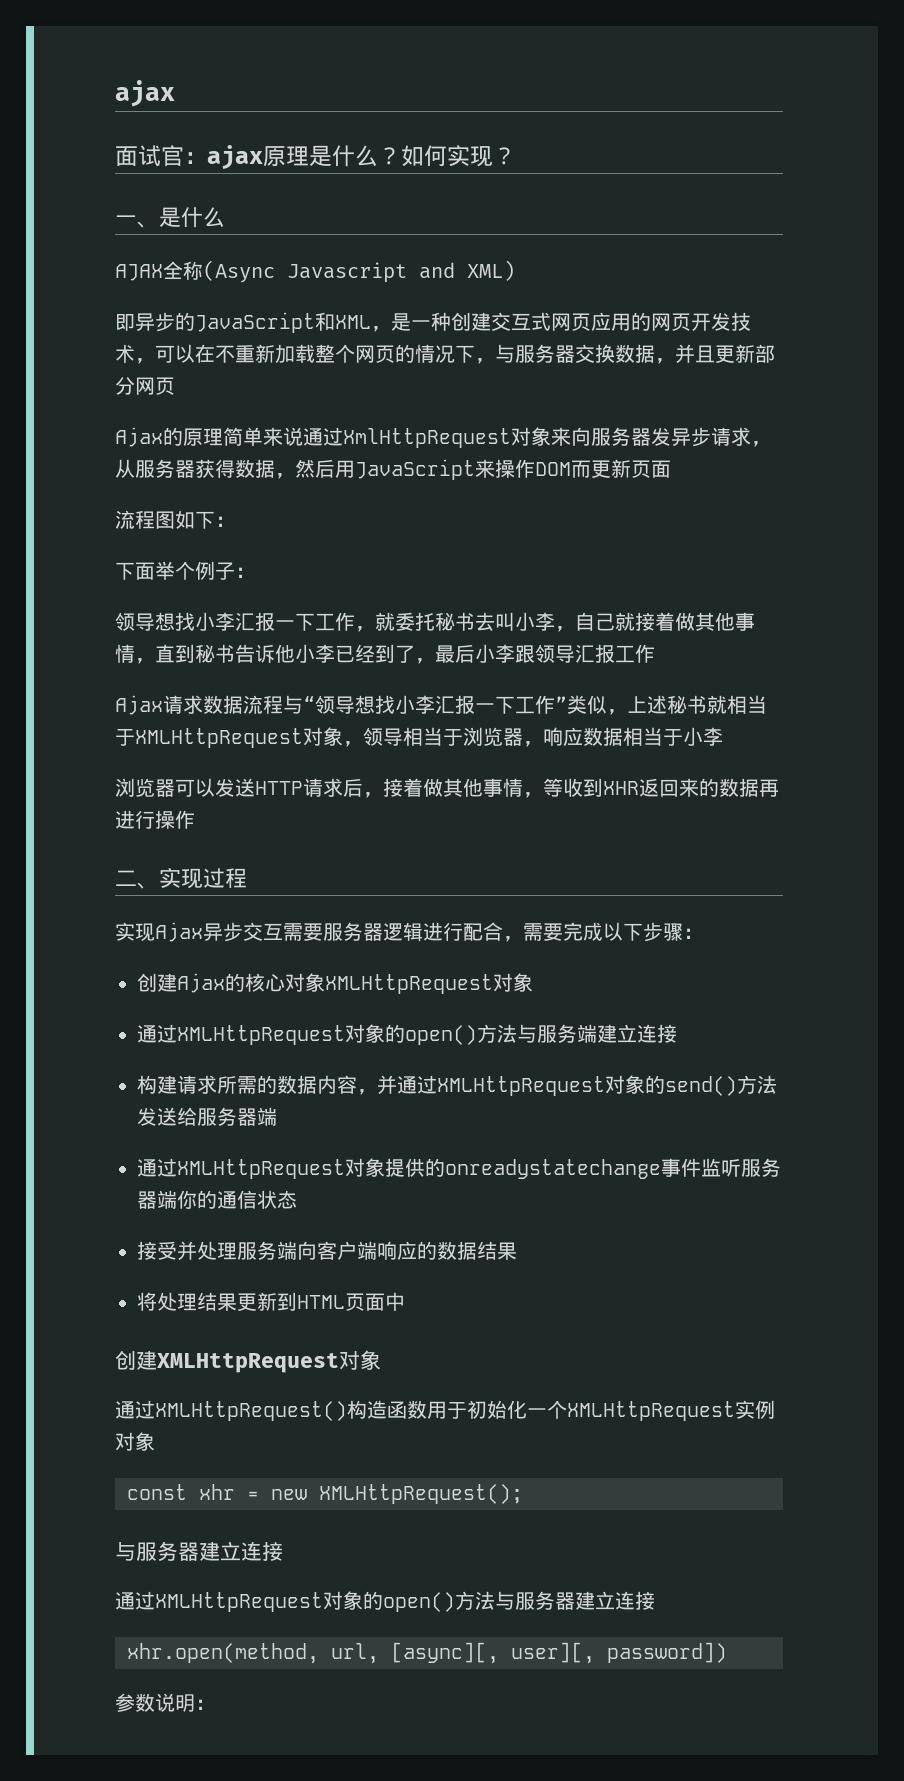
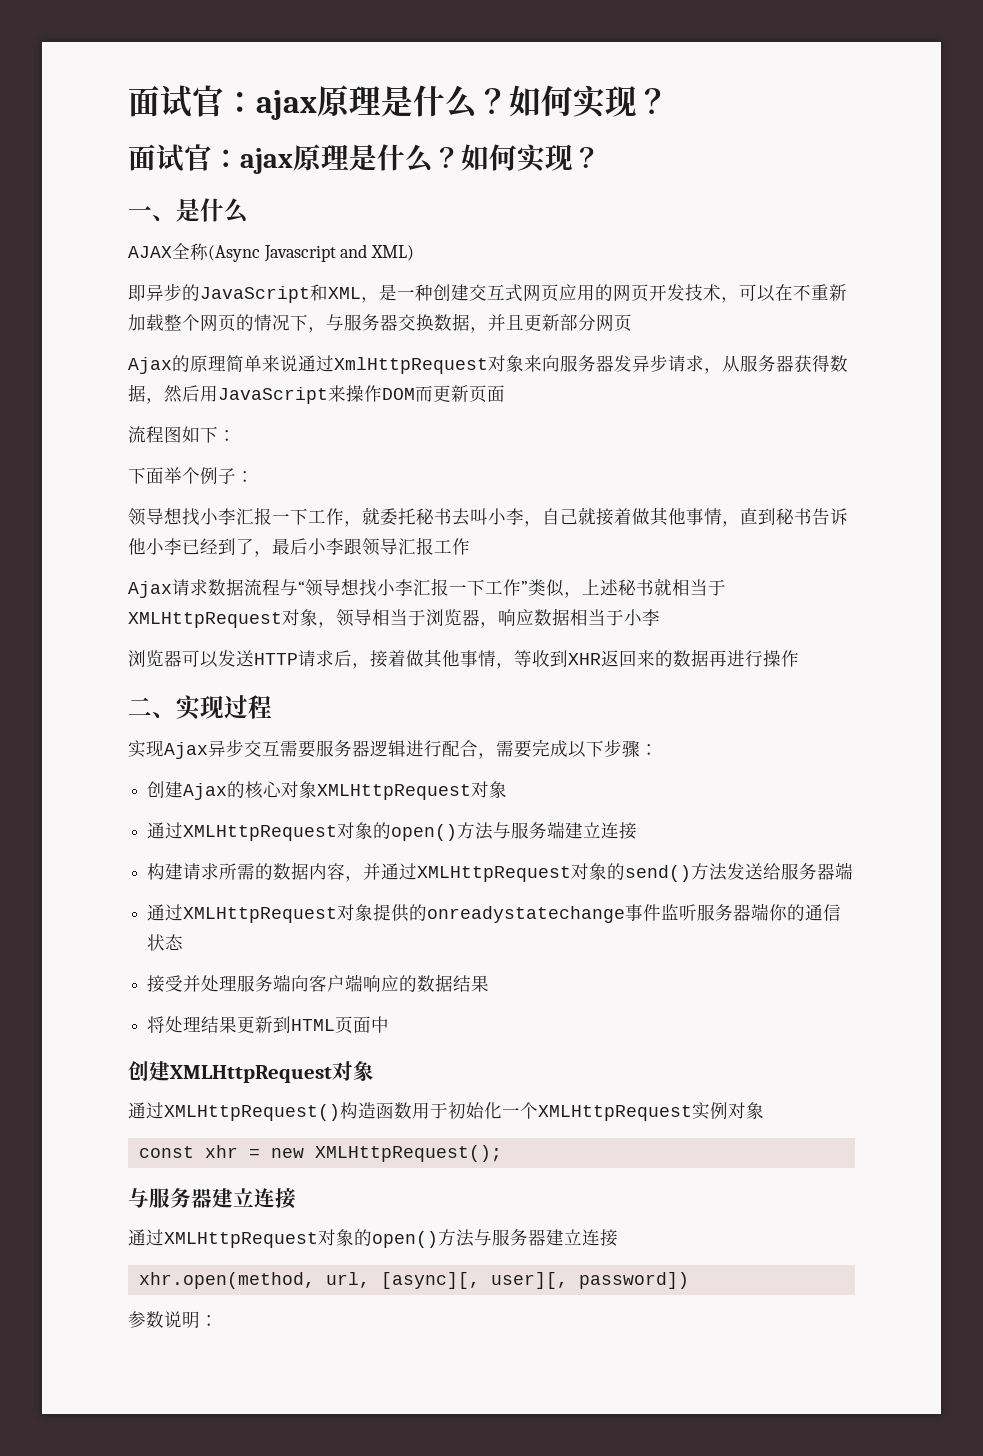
[115,80,175,107] ajax -> [128,85,669,120] 面试官：ajax原理是什么？如何实现？

